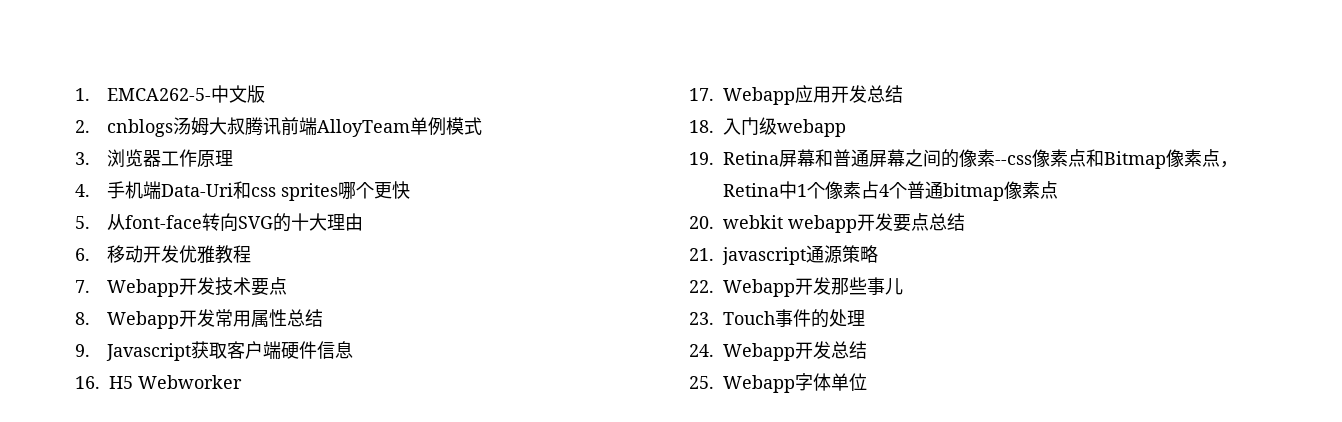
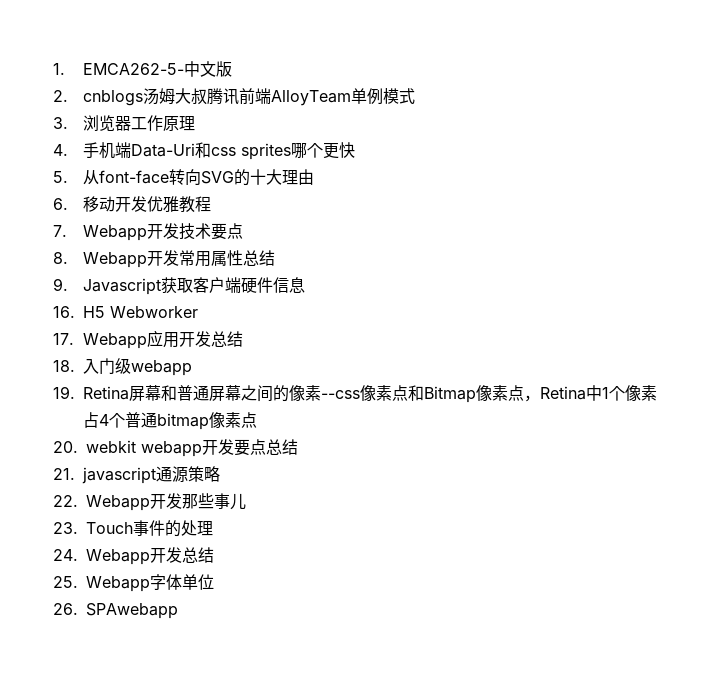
(867, 382) none -> [53,603,178,619] // 26. SPAwebapp

